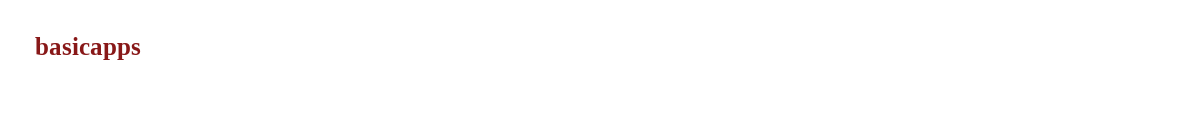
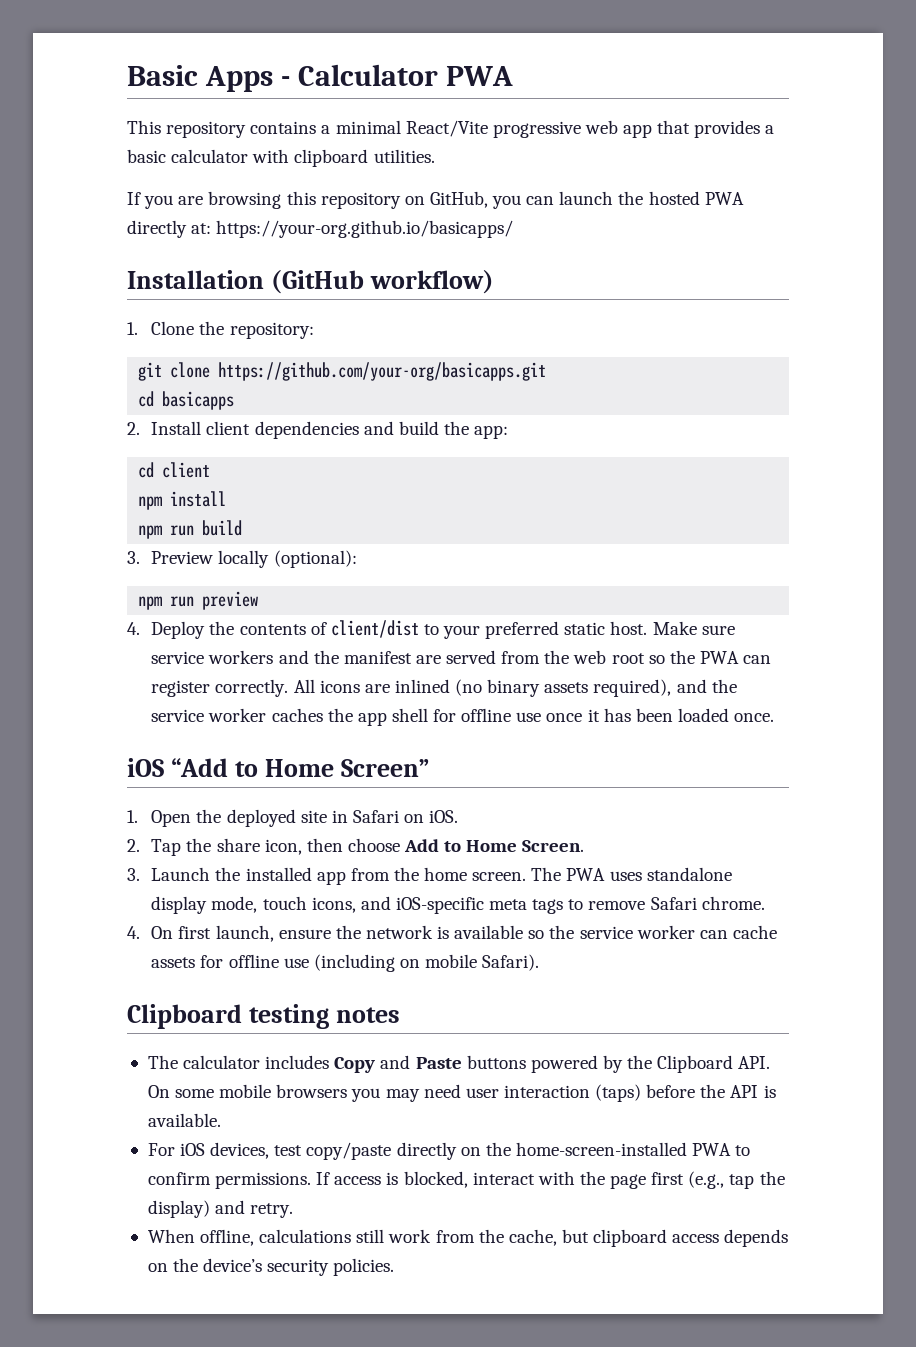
[35,37,141,60] basicapps -> [127,64,513,92] [127,120,775,138] [127,149,435,167] [127,191,744,209] [127,220,514,238] [127,270,494,294] [127,321,314,339] [138,362,547,381] [138,391,235,410] [127,421,509,439] [138,462,211,478] [138,491,227,510] [138,520,243,539] [127,550,357,568] [138,591,259,610] [127,620,735,639] [151,650,772,664] [151,679,737,697] [151,708,775,726] [127,758,429,777] [127,809,459,827] [127,838,585,856] [127,867,732,885] [151,896,765,914] [127,925,777,942] [151,954,540,972] [127,1004,400,1029] [147,1055,771,1073] [147,1084,776,1102] [147,1113,221,1127] [147,1142,751,1160] [147,1171,785,1189] [147,1200,294,1218] [147,1229,789,1247] [147,1258,395,1276] Basic Apps - Calculator PWA // This repository contains a minimal React/Vite progressive web app that provides a basic calculator with clipboard utilities. // If you are browsing this repository on GitHub, you can launch the hosted PWA directly at: https://your-org.github.io/basicapps/ // Installation (GitHub workflow) // 1. Clone the repository: // git clone https://github.com/your-org/basicapps.git // cd basicapps // 2. Install client dependencies and build the app: // cd client // npm install // npm run build // 3. Preview locally (optional): // npm run preview // 4. Deploy the contents of client/dist to your preferred static host. Make sure service workers and the manifest are served from the web root so the PWA can register correctly. All icons are inlined (no binary assets required), and the service worker caches the app shell for offline use once it has been loaded once. // iOS “Add to Home Screen” // 1. Open the deployed site in Safari on iOS. // 2. Tap the share icon, then choose Add to Home Screen. // 3. Launch the installed app from the home screen. The PWA uses standalone display mode, touch icons, and iOS-specific meta tags to remove Safari chrome. // 4. On first launch, ensure the network is available so the service worker can cache assets for offline use (including on mobile Safari). // Clipboard testing notes // The calculator includes Copy and Paste buttons powered by the Clipboard API. On some mobile browsers you may need user interaction (taps) before the API is available. // For iOS devices, test copy/paste directly on the home-screen-installed PWA to confirm permissions. If access is blocked, interact with the page first (e.g., tap the display) and retry. // When offline, calculations still work from the cache, but clipboard access depends on the device’s security policies.

